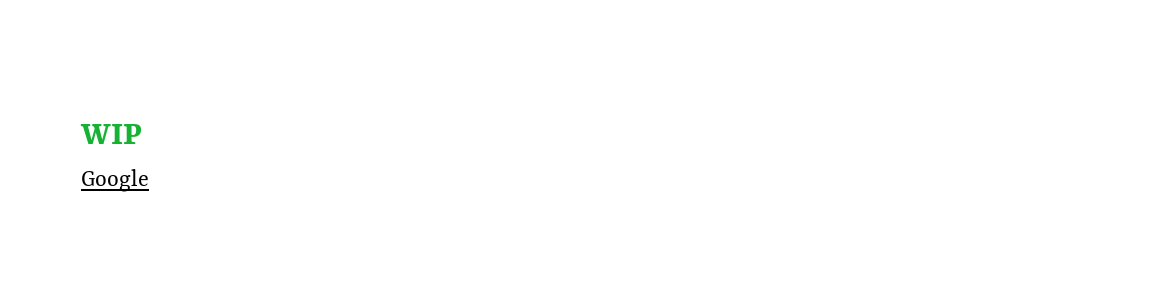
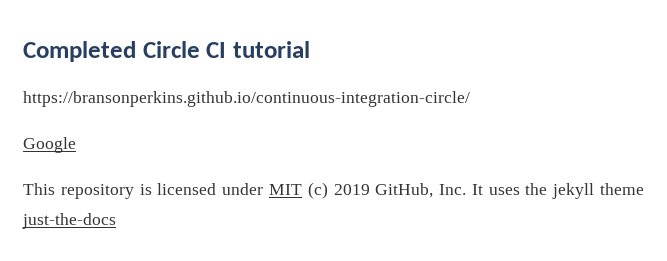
[80,124,142,144] [81,169,149,192] WIP // Google -> [23,41,310,62] [23,91,470,107] [23,137,76,153] [23,182,644,199] [22,213,116,229] Completed Circle CI tutorial // https://bransonperkins.github.io/continuous-integration-circle/ // Google // This repository is licensed under MIT (c) 2019 GitHub, Inc. It uses the jekyll theme just-the-docs

